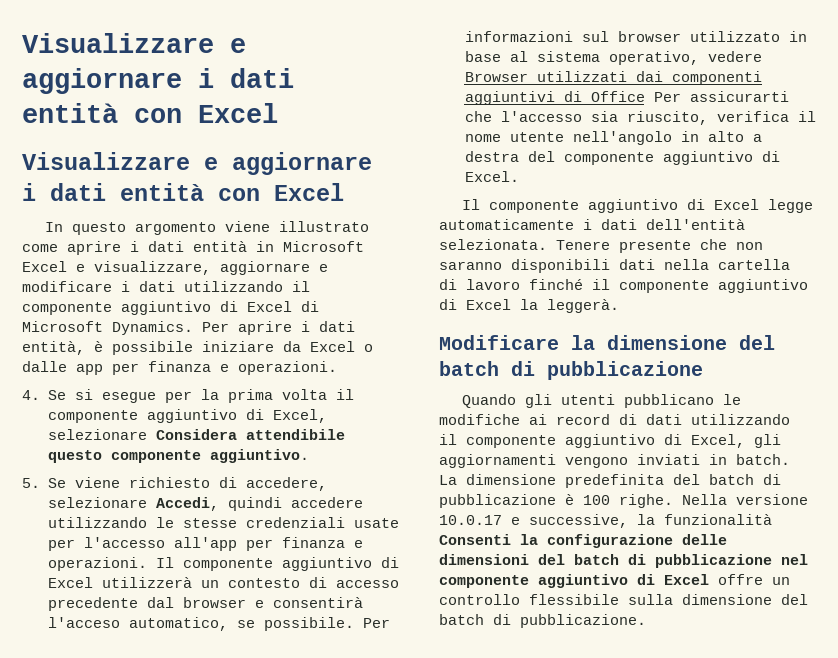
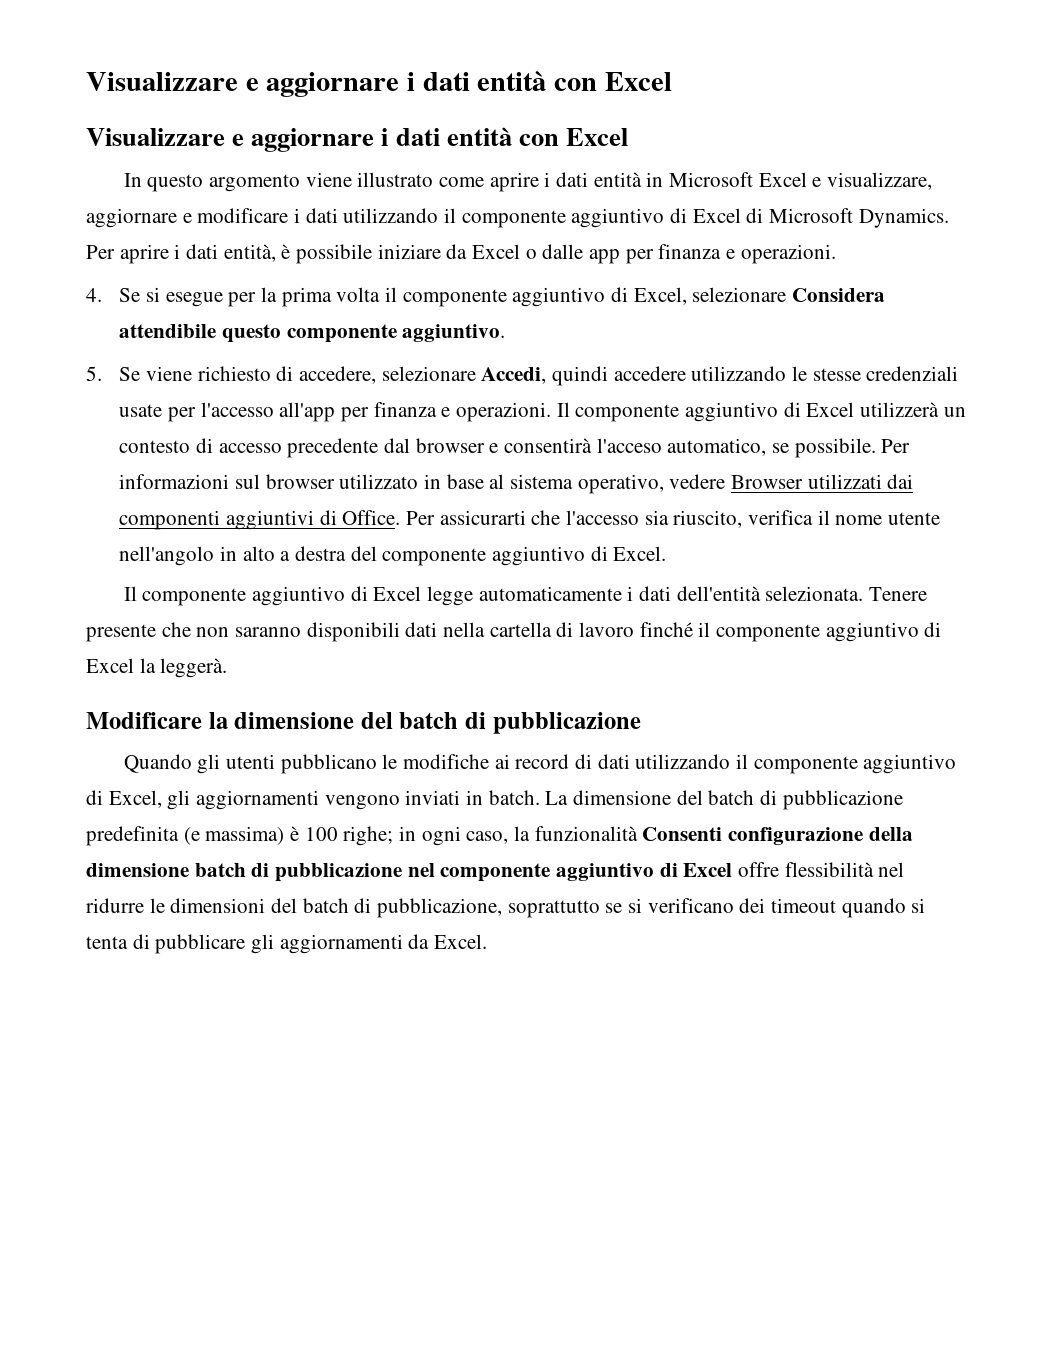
[590,91,645,102] Office -> [342,510,401,525] Office.
[565,474,781,488] [439,494,808,508] [439,514,772,528] [439,534,727,548] [439,554,565,565] predefinita del batch di pubblicazione è 100 righe. Nella versione 10.0.17 e successive, la funzionalità Consenti la configurazione delle dimensioni del -> [676,790,903,810] [86,826,913,846] [86,863,189,877] del batch di pubblicazione predefinita (e massima) è 100 righe; in ogni caso, la funzionalità Consenti configurazione della dimensione
[772,577,790,585] [439,594,808,605] [439,614,646,628] un controllo flessibile sulla dimensione del batch di pubblicazione. -> [784,862,905,877] [86,898,926,918] [86,934,488,954] flessibilità nel ridurre le dimensioni del batch di pubblicazione, soprattutto se si verificano dei timeout quando si tenta di pubblicare gli aggiornamenti da Excel.

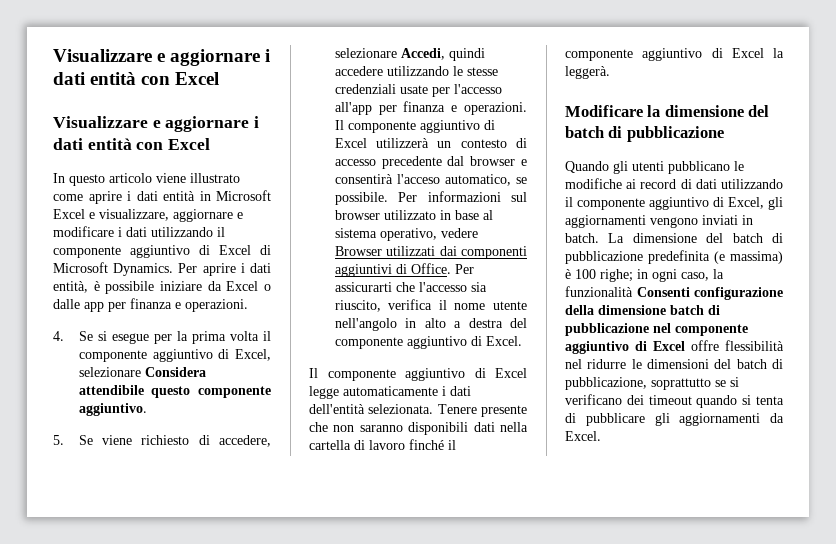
[209,174,301,192] argomento -> [109,173,152,183] articolo

